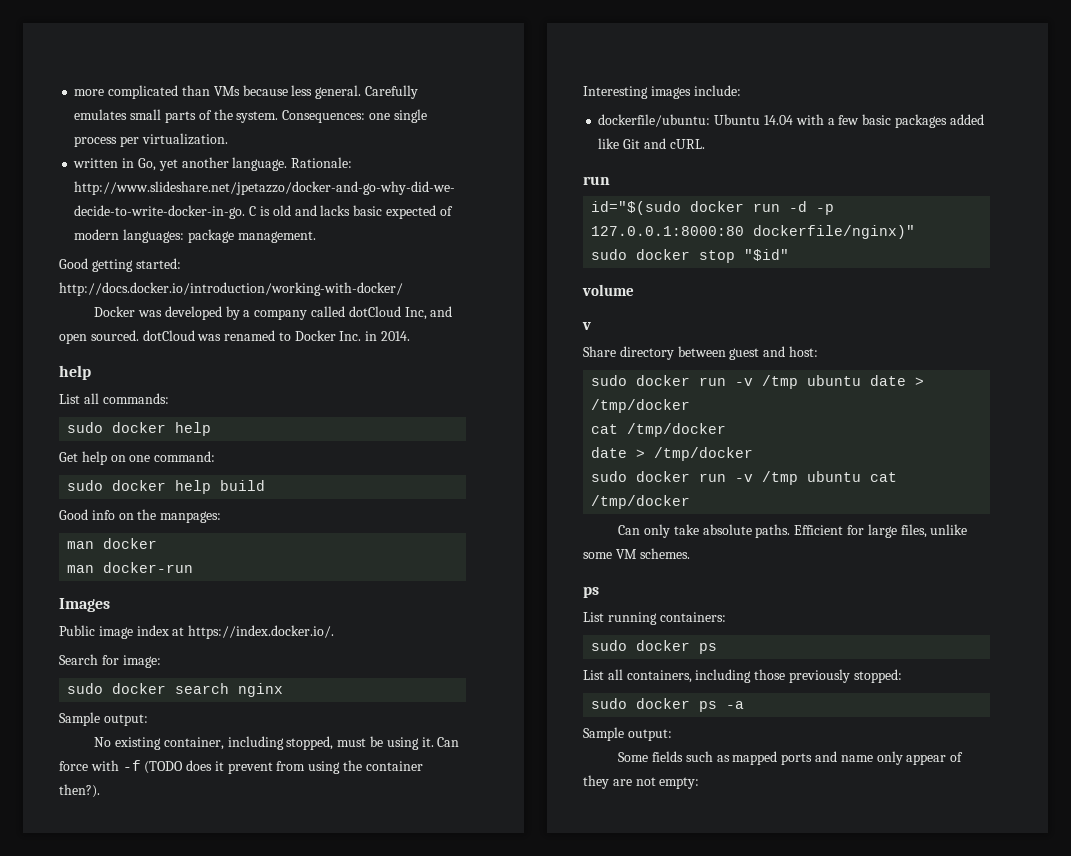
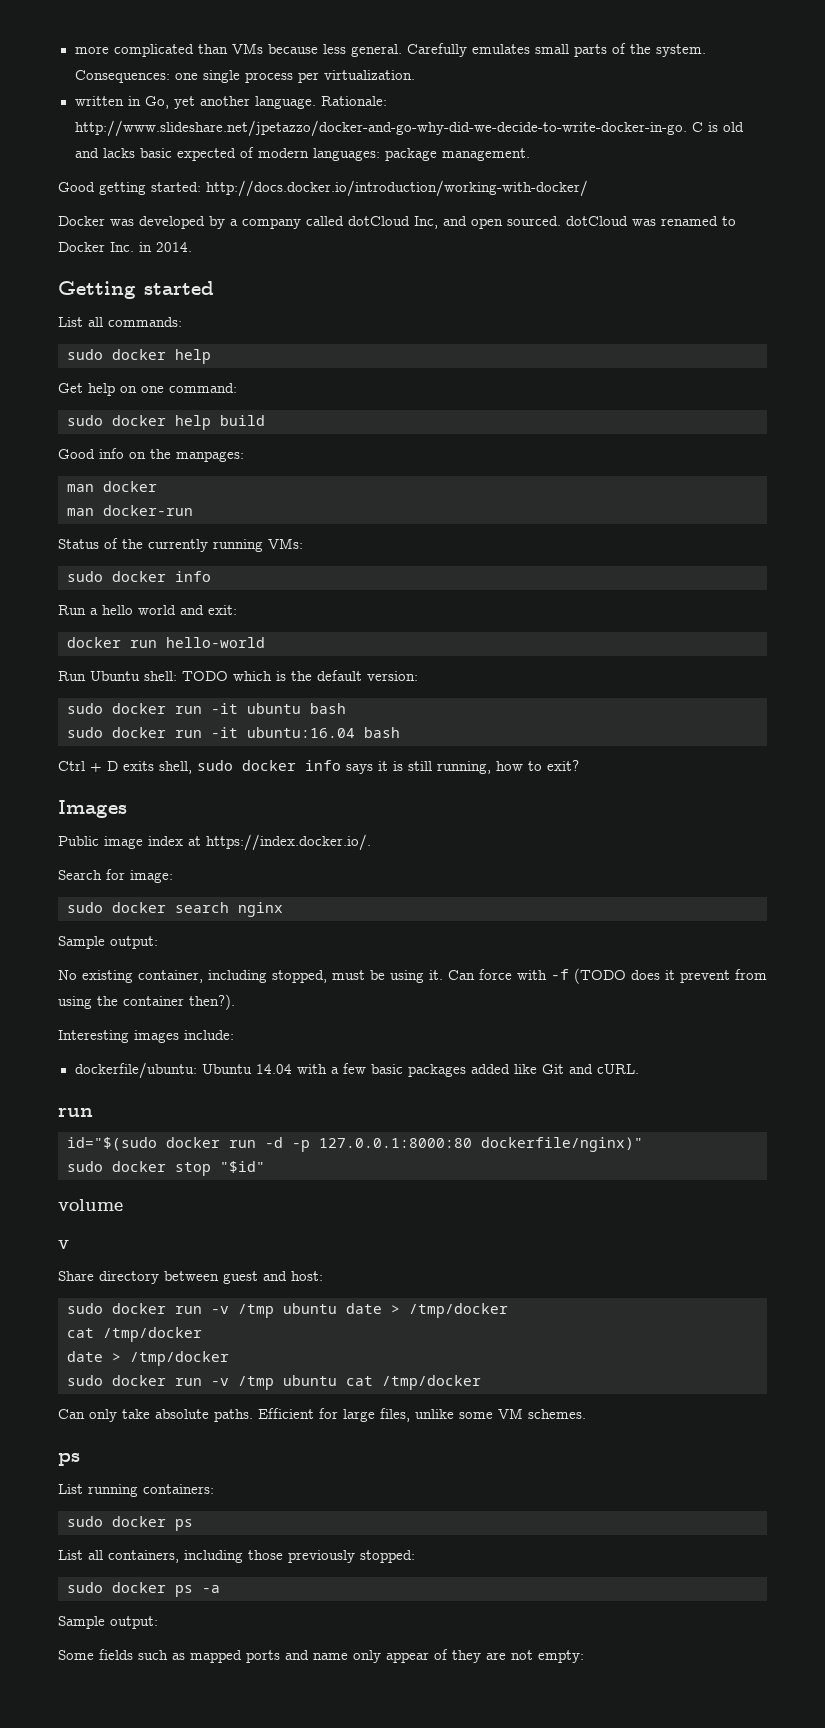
[59,365,91,380] help -> [58,281,214,299] Getting started
(194, 567) none -> [58,538,303,552] [67,571,211,582] [58,605,237,615] [67,637,265,648] [58,670,418,681] [67,703,346,714] [67,727,400,738] [58,760,579,774] // Status of the currently running VMs: // sudo docker info // Run a hello world and exit: // docker run hello-world // Run Ubuntu shell: TODO which is the default version: // sudo docker run -it ubuntu bash // sudo docker run -it ubuntu:16.04 bash // Ctrl + D exits shell, sudo docker info says it is still running, how to exit?

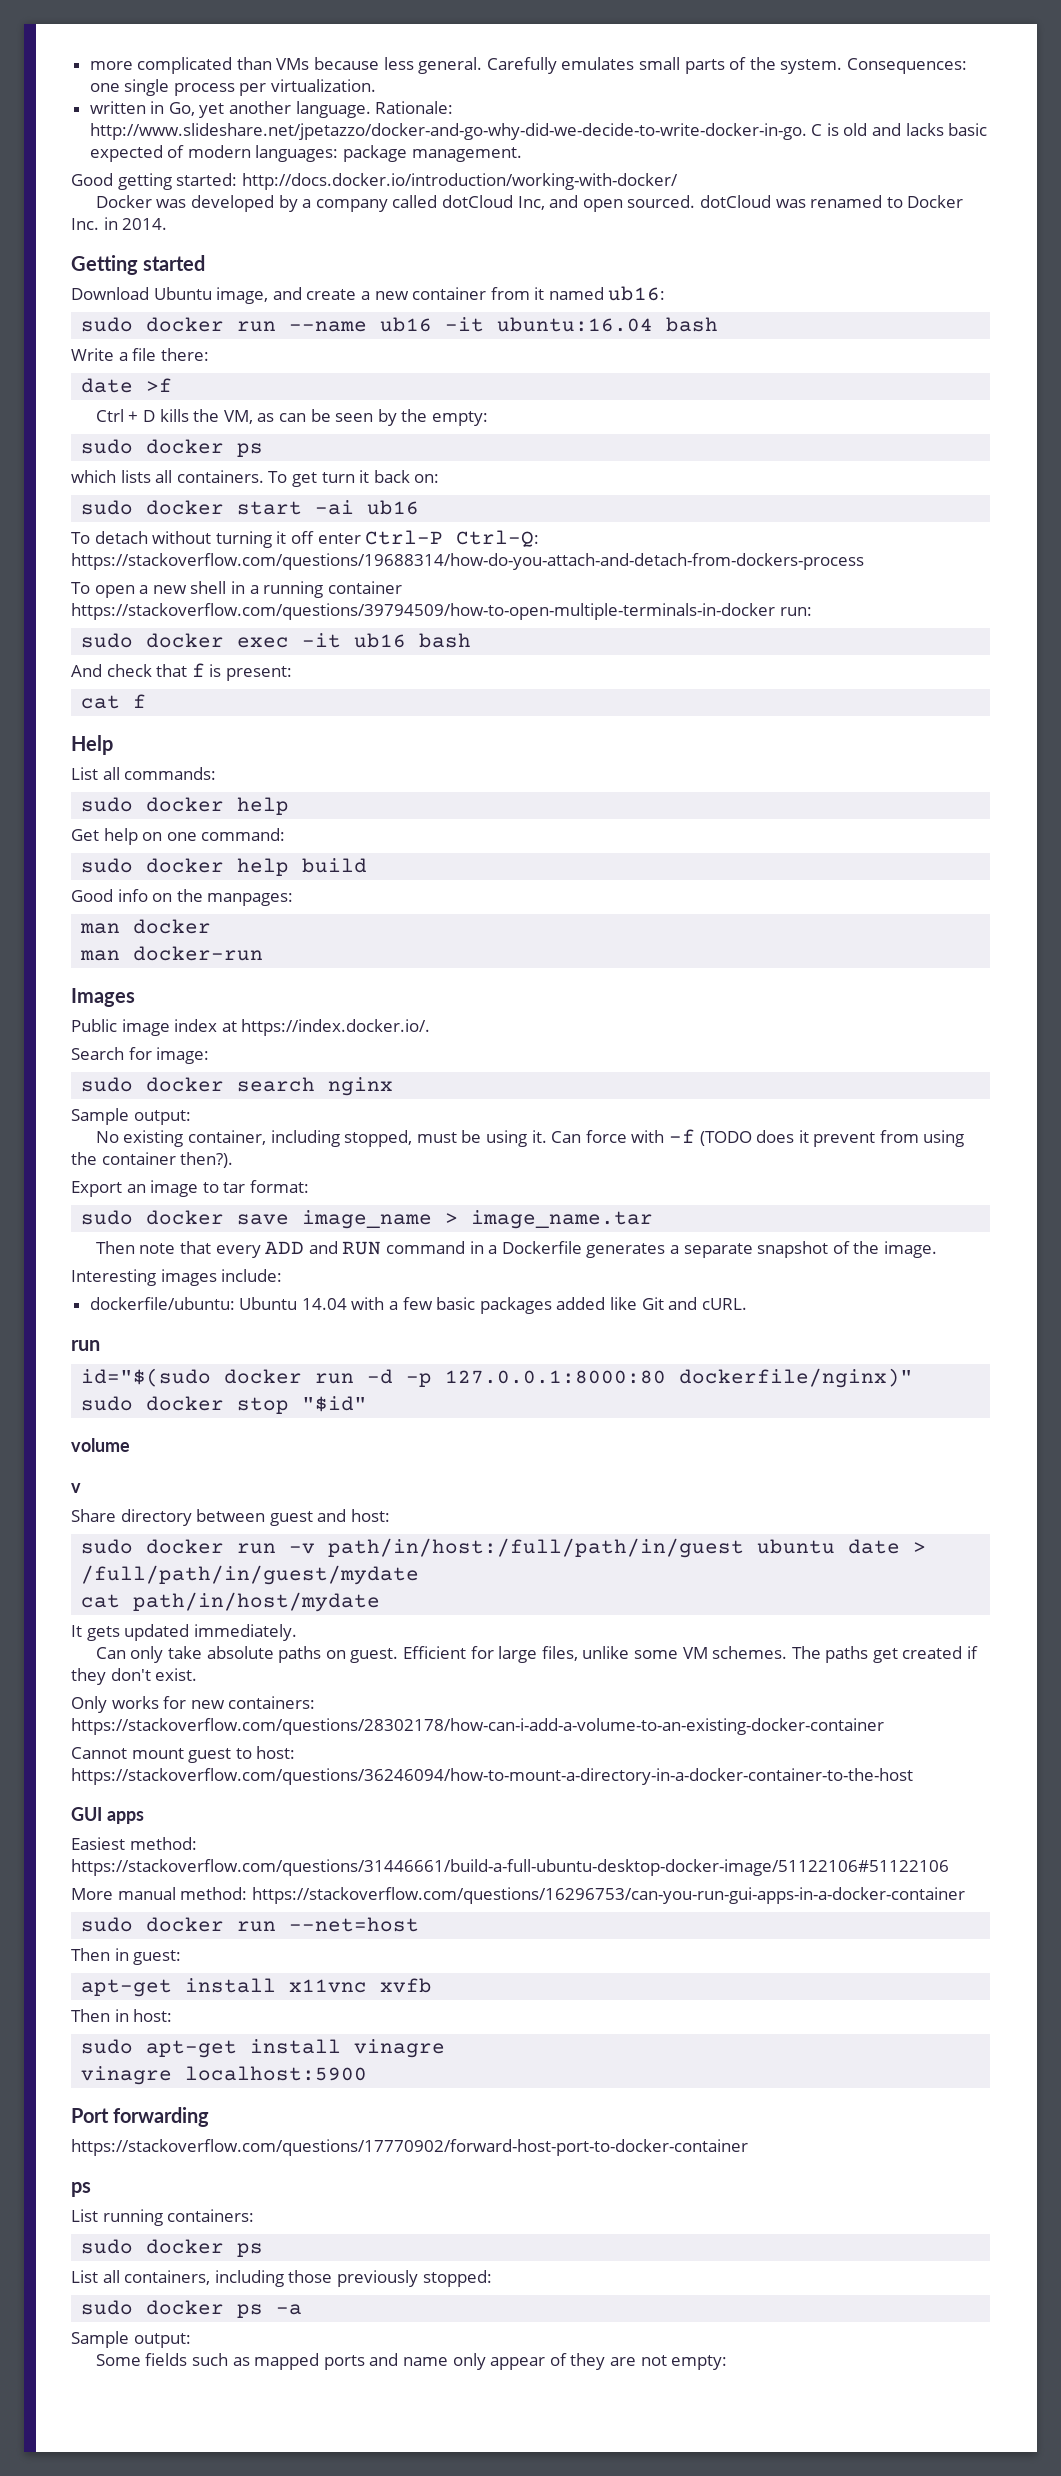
(214, 288) none -> [71,286,666,304] [81,317,719,332] [71,348,209,361] [81,378,173,393] [95,409,488,426] [81,439,264,457] [71,470,440,487] [81,500,420,515] [71,530,540,548] [71,553,864,570] [71,581,402,598] [71,603,812,620] [81,633,472,648] [71,663,292,681] [81,694,147,709] [71,735,113,755] // Download Ubuntu image, and create a new container from it named ub16: // sudo docker run --name ub16 -it ubuntu:16.04 bash // Write a file there: // date >f // Ctrl + D kills the VM, as can be seen by the empty: // sudo docker ps // which lists all containers. To get turn it back on: // sudo docker start -ai ub16 // To detach without turning it off enter Ctrl-P Ctrl-Q: https://stackoverflow.com/questions/19688314/how-do-you-attach-and-detach-from-dockers-process // To open a new shell in a running container https://stackoverflow.com/questions/39794509/how-to-open-multiple-terminals-in-docker run: // sudo docker exec -it ub16 bash // And check that f is present: // cat f // Help
[58,538,303,552] [67,571,211,582] [58,605,237,615] [67,637,265,648] [58,670,418,681] [67,703,346,714] [67,727,400,738] [58,760,579,774] // Status of the currently running VMs: // sudo docker info // Run a hello world and exit: // docker run hello-world // Run Ubuntu shell: TODO which is the default version: // sudo docker run -it ubuntu bash // sudo docker run -it ubuntu:16.04 bash // Ctrl + D exits shell, sudo docker info says it is still running, how to exit? -> (264, 953) none
(235, 1002) none -> [71,1180,309,1197] [81,1210,654,1229] [95,1241,937,1258] // Export an image to tar format: // sudo docker save image_name > image_name.tar // Then note that every ADD and RUN command in a Dockerfile generates a separate snapshot of the image.
[238,1304,274,1318] /tmp -> [328,1538,745,1558] path/in/host:/full/path/in/guest
[409,1303,508,1318] [67,1327,202,1342] [67,1351,229,1366] [67,1375,481,1390] /tmp/docker // cat /tmp/docker // date > /tmp/docker // sudo docker run -v /tmp ubuntu cat /tmp/docker -> [81,1565,420,1585] [81,1592,381,1612] [71,1624,297,1641] /full/path/in/guest/mydate // cat path/in/host/mydate // It gets updated immediately.
[214,1409,253,1422] paths. -> [278,1646,399,1663] paths on guest.
(586, 1414) none -> [791,1646,979,1663] [71,1668,198,1685] [71,1696,316,1713] [71,1718,884,1735] [71,1746,296,1763] [71,1768,913,1785] [71,1807,144,1824] [71,1837,197,1850] [71,1859,949,1876] [71,1887,965,1904] [81,1917,420,1932] [71,1948,182,1965] [81,1978,433,1997] [71,2009,173,2022] [81,2039,446,2058] [81,2066,368,2085] [71,2107,210,2127] [71,2139,748,2156] The paths get created if they don't exist. // Only works for new containers: https://stackoverflow.com/questions/28302178/how-can-i-add-a-volume-to-an-existing-docker-container // Cannot mount guest to host: https://stackoverflow.com/questions/36246094/how-to-mount-a-directory-in-a-docker-container-to-the-host // GUI apps // Easiest method: https://stackoverflow.com/questions/31446661/build-a-full-ubuntu-desktop-docker-image/51122106#51122106 // More manual method: https://stackoverflow.com/questions/16296753/can-you-run-gui-apps-in-a-docker-container // sudo docker run --net=host // Then in guest: // apt-get install x11vnc xvfb // Then in host: // sudo apt-get install vinagre // vinagre localhost:5900 // Port forwarding // https://stackoverflow.com/questions/17770902/forward-host-port-to-docker-container

